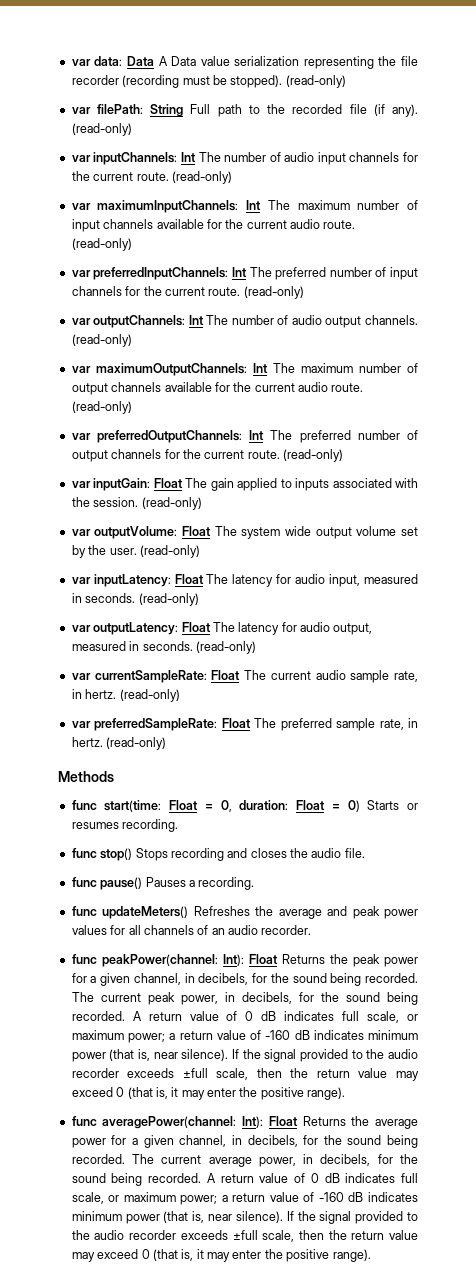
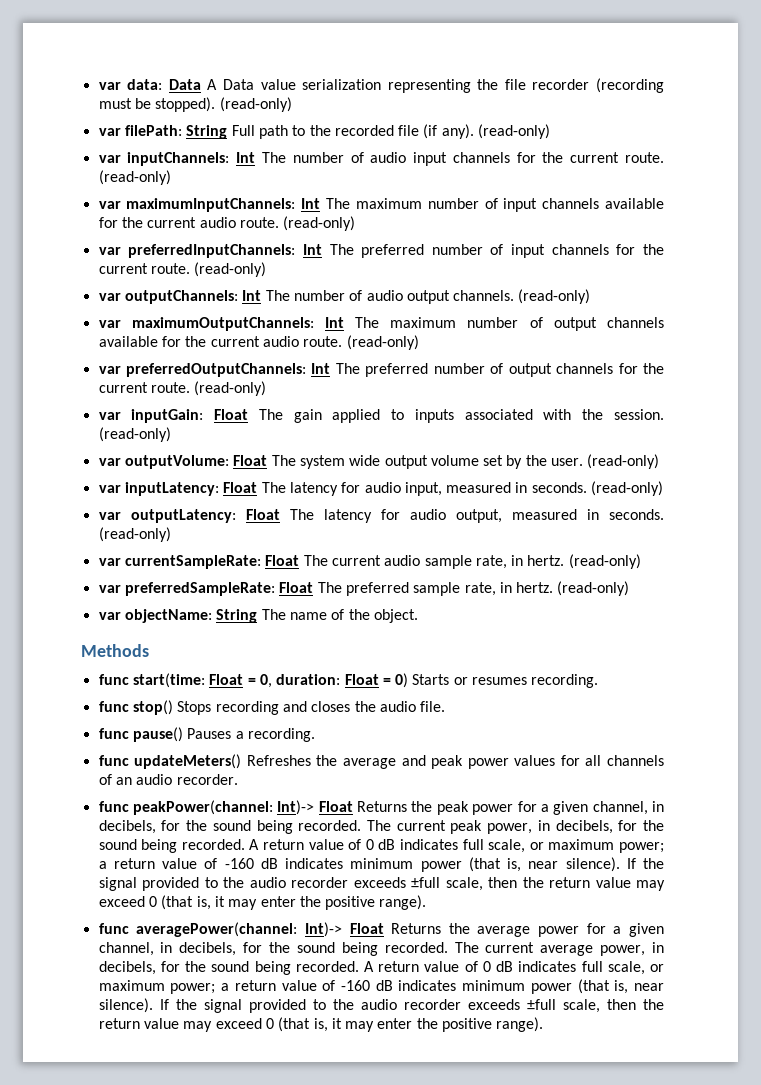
(167, 743) none -> [98,609,418,623] // var objectName: String The name of the object.
[222,954,244,966] Int): -> [277,800,315,815] Int)->
[242,1116,264,1128] Int): -> [304,922,342,937] Int)->

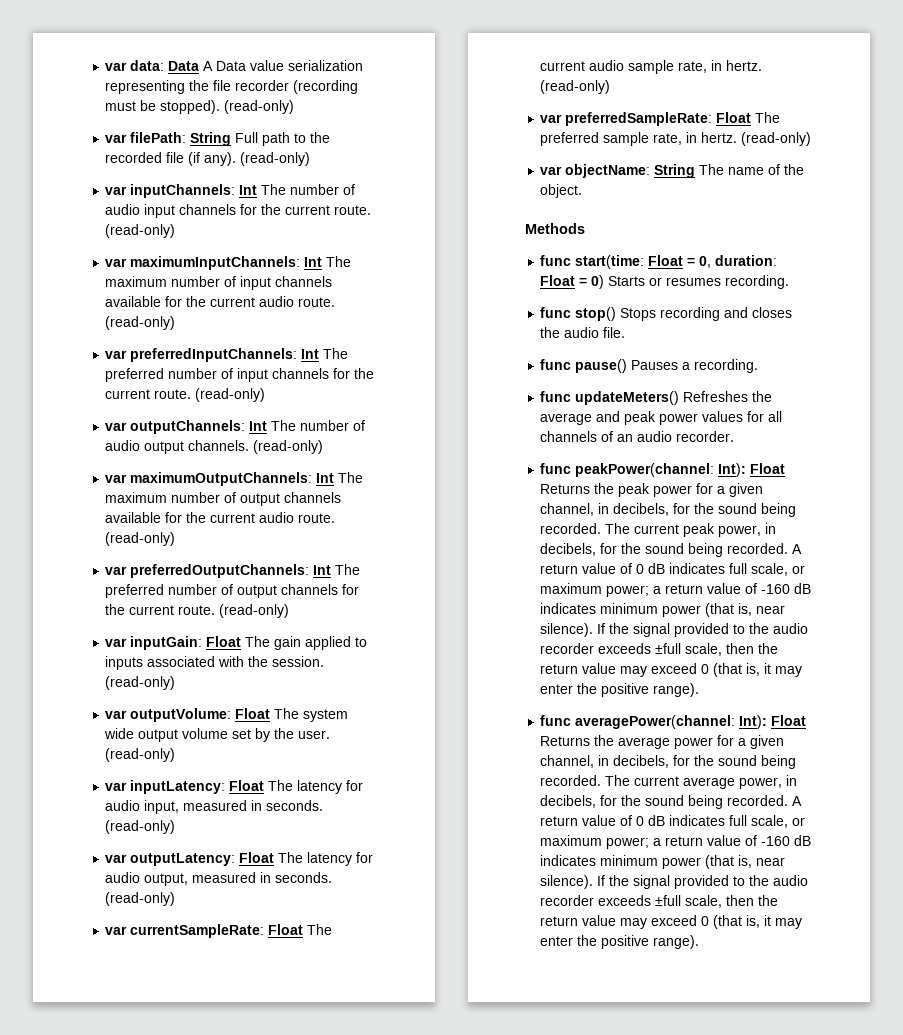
[277,800,315,815] Int)-> -> [718,463,747,477] Int):
[304,922,342,937] Int)-> -> [739,715,768,729] Int):

